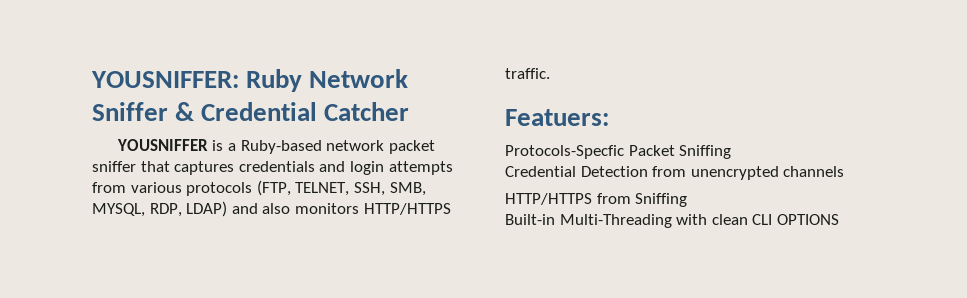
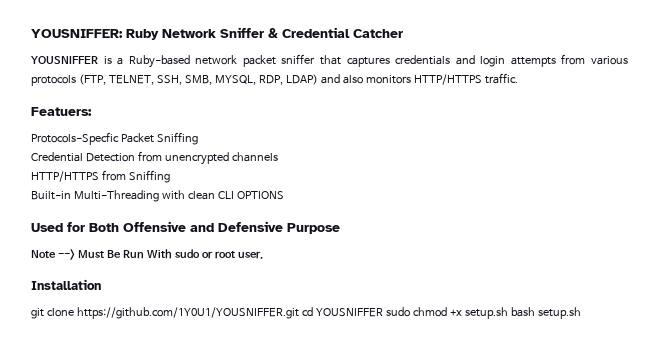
(839, 219) none -> [31,221,340,234] [31,249,263,260] [31,279,101,290] [31,307,581,319] // Used for Both Offensive and Defensive Purpose // Note --> Must Be Run With sudo or root user. // Installation // git clone https://github.com/1Y0U1/YOUSNIFFER.git cd YOUSNIFFER sudo chmod +x setup.sh bash setup.sh

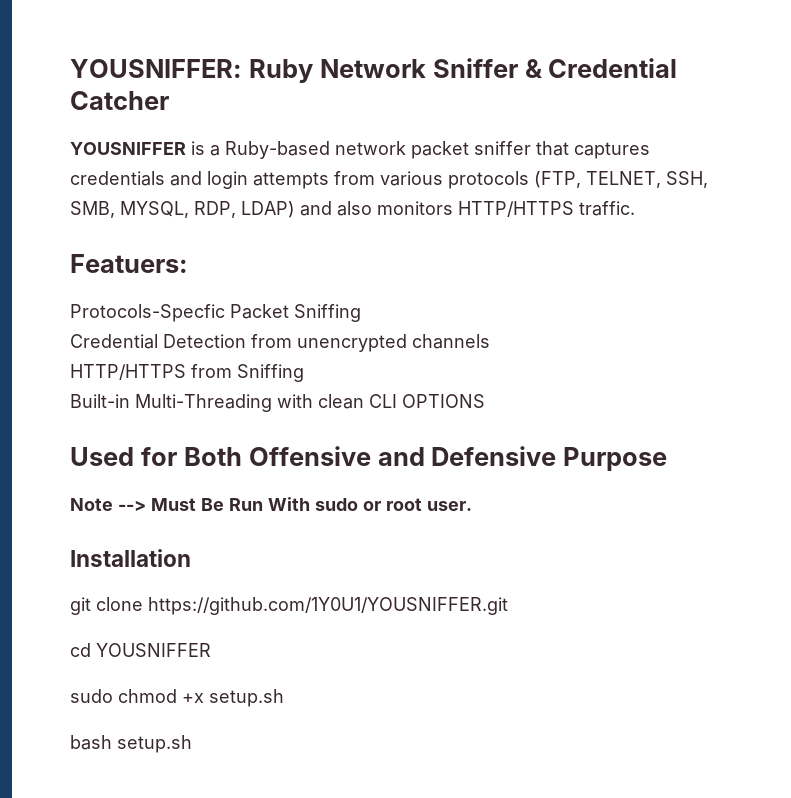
(299, 313) none -> (508, 606) //
(383, 312) none -> (211, 650) //
(508, 313) none -> (284, 698) //

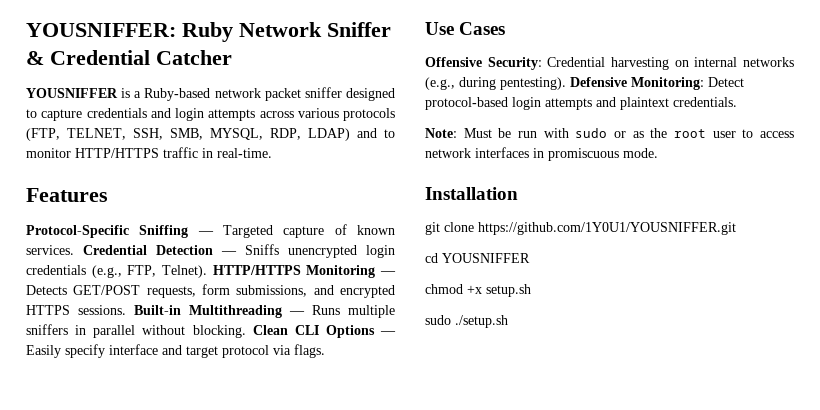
[536,141,650,159] that captures -> [346,88,395,101] [26,109,83,121] designed to capture
[334,171,375,185] from -> [259,111,294,118] across
[337,201,635,217] [70,254,188,273] [70,304,361,322] [70,334,490,352] [70,364,304,382] [70,394,485,412] [70,446,668,471] [70,497,472,511] also monitors HTTP/HTTPS traffic. // Featuers: // Protocols-Specfic Packet Sniffing // Credential Detection from unencrypted channels // HTTP/HTTPS from Sniffing // Built-in Multi-Threading with clean CLI OPTIONS // Used for Both Offensive and Defensive Purpose // Note --> Must Be Run With sudo or root user. -> [384,129,395,138] [26,147,272,158] [26,188,108,202] [26,224,395,238] [26,244,395,258] [26,265,396,278] [26,284,395,298] [26,305,395,318] [26,324,396,338] [26,344,325,358] [425,22,506,35] [425,57,794,70] [425,77,744,90] [425,97,737,110] [425,128,794,138] [425,147,658,161] to monitor HTTP/HTTPS traffic in real-time. // Features // Protocol-Specific Sniffing — Targeted capture of known services. Credential Detection — Sniffs unencrypted login credentials (e.g., FTP, Telnet). HTTP/HTTPS Monitoring — Detects GET/POST requests, form submissions, and encrypted HTTPS sessions. Built-in Multithreading — Runs multiple sniffers in parallel without blocking. Clean CLI Options — Easily specify interface and target protocol via flags. // Use Cases // Offensive Security: Credential harvesting on internal networks (e.g., during pentesting). Defensive Monitoring: Detect protocol-based login attempts and plaintext credentials. // Note: Must be run with sudo or as the root user to access network interfaces in promiscuous mode.
[70,689,113,703] sudo -> (530, 258) none
[70,735,192,753] bash setup.sh -> [425,315,508,328] sudo ./setup.sh

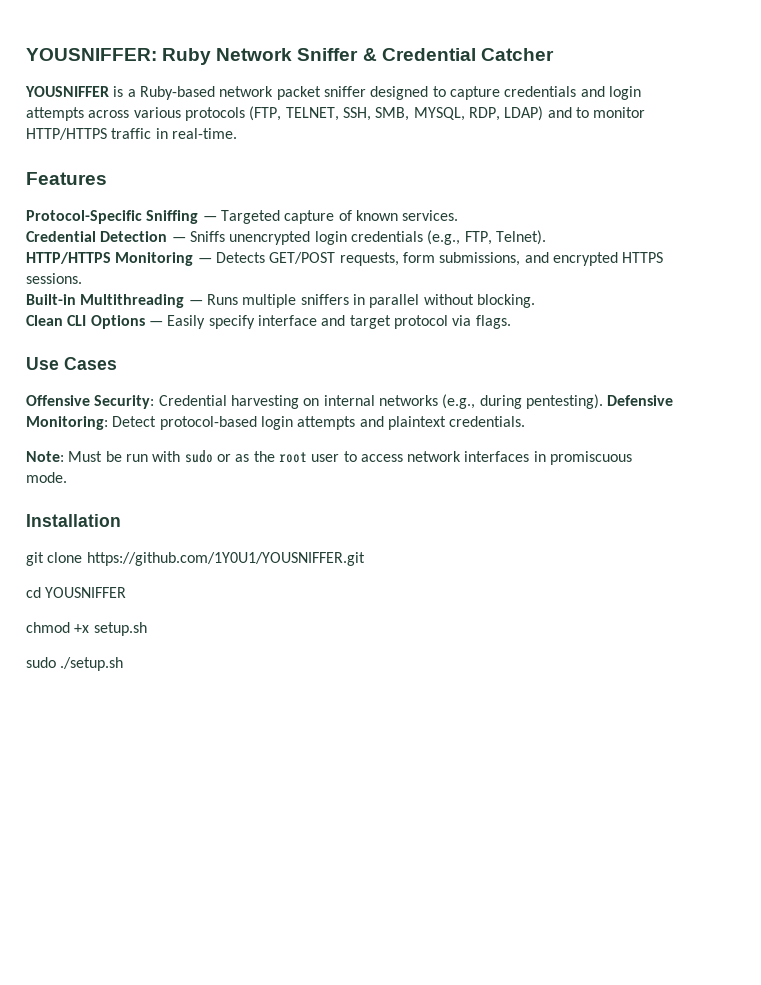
(74, 250) none -> (459, 215) //
(207, 271) none -> (546, 237) //
(126, 310) none -> (82, 278) //
(246, 331) none -> (535, 301) //

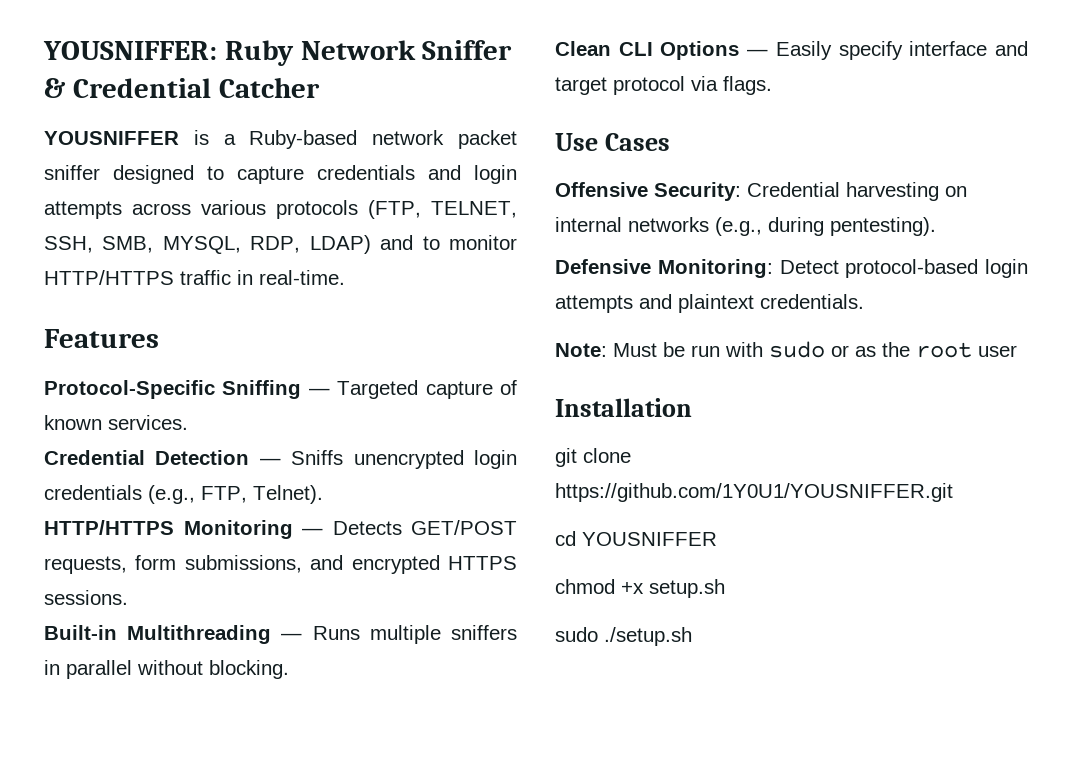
(603, 401) none -> (936, 226) //
[343,451,633,465] [26,472,67,483] to access network interfaces in promiscuous mode. -> (1017, 351) none

